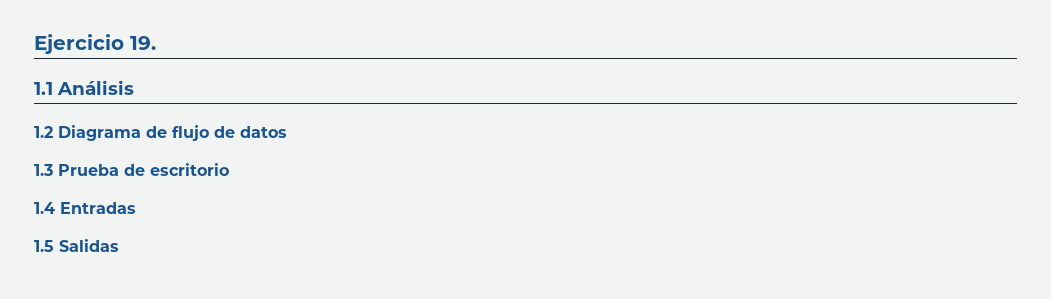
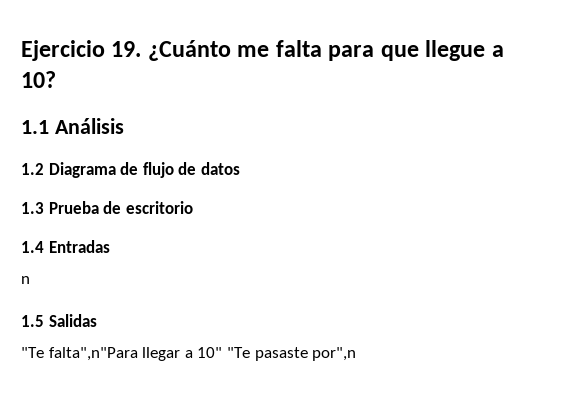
(156, 43) none -> [147,40,504,61] [21,71,56,88] ¿Cuánto me falta para que llegue a 10?
(136, 208) none -> [21,276,30,284] // n
(119, 245) none -> [21,347,357,361] // "Te falta",n"Para llegar a 10" "Te pasaste por",n

